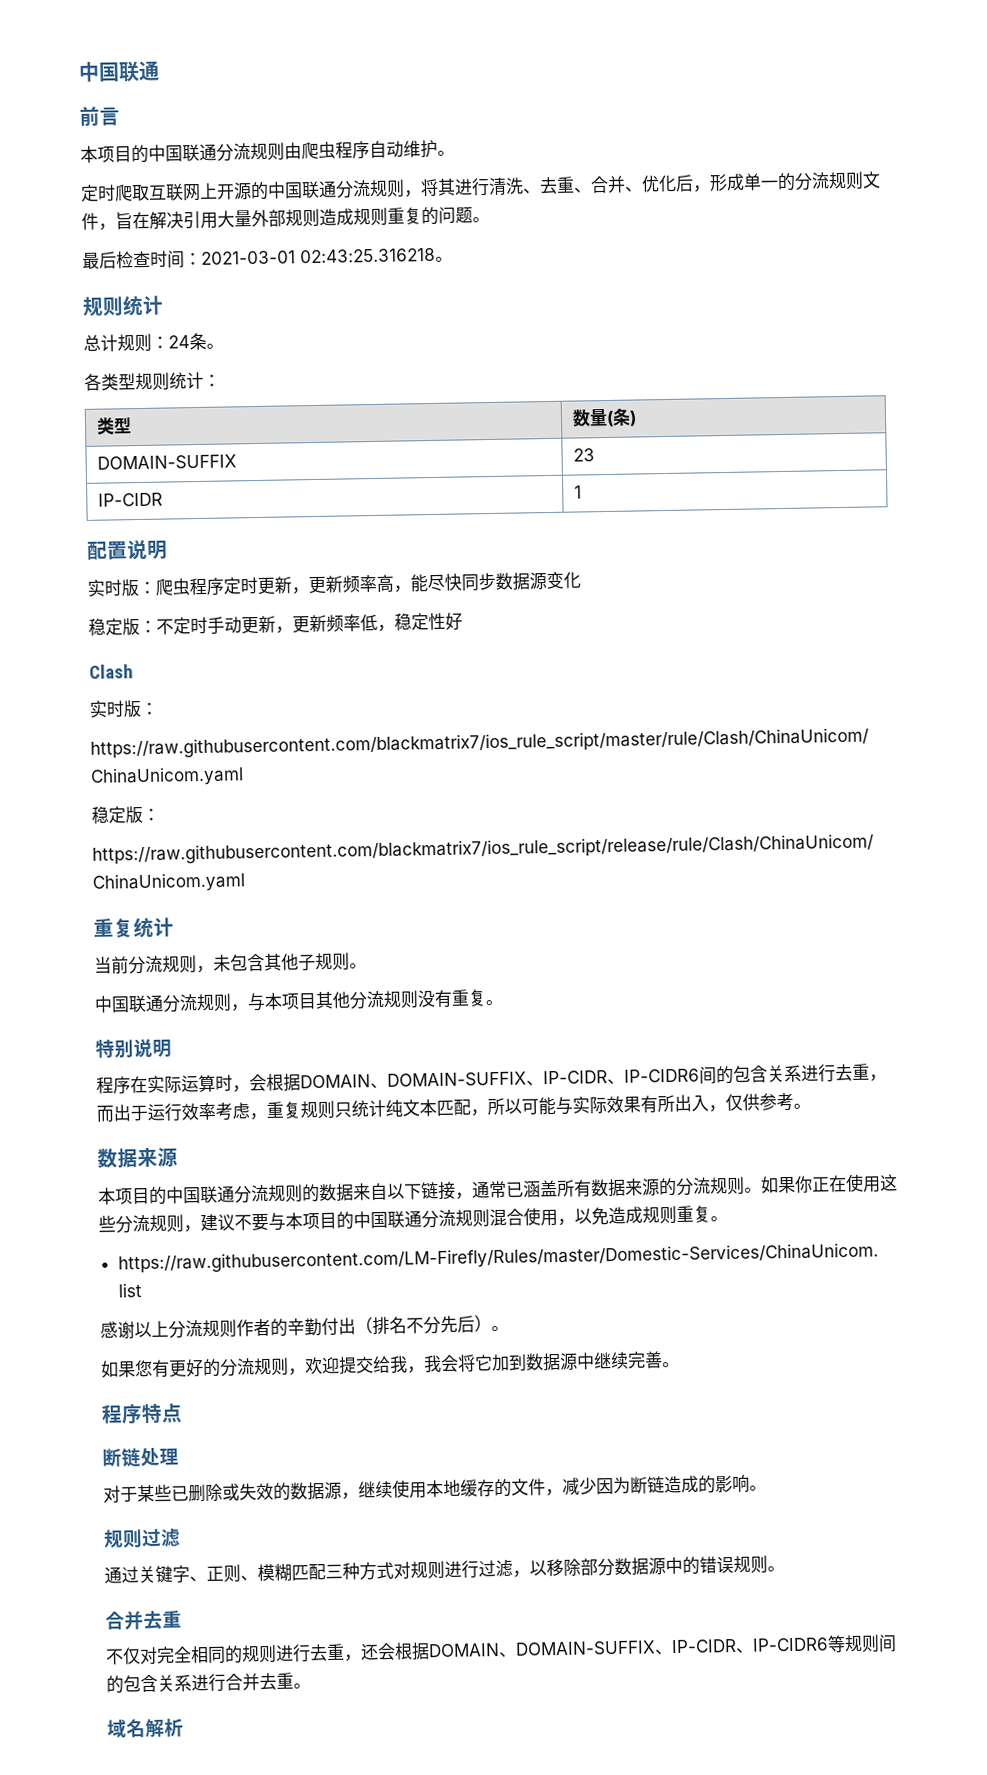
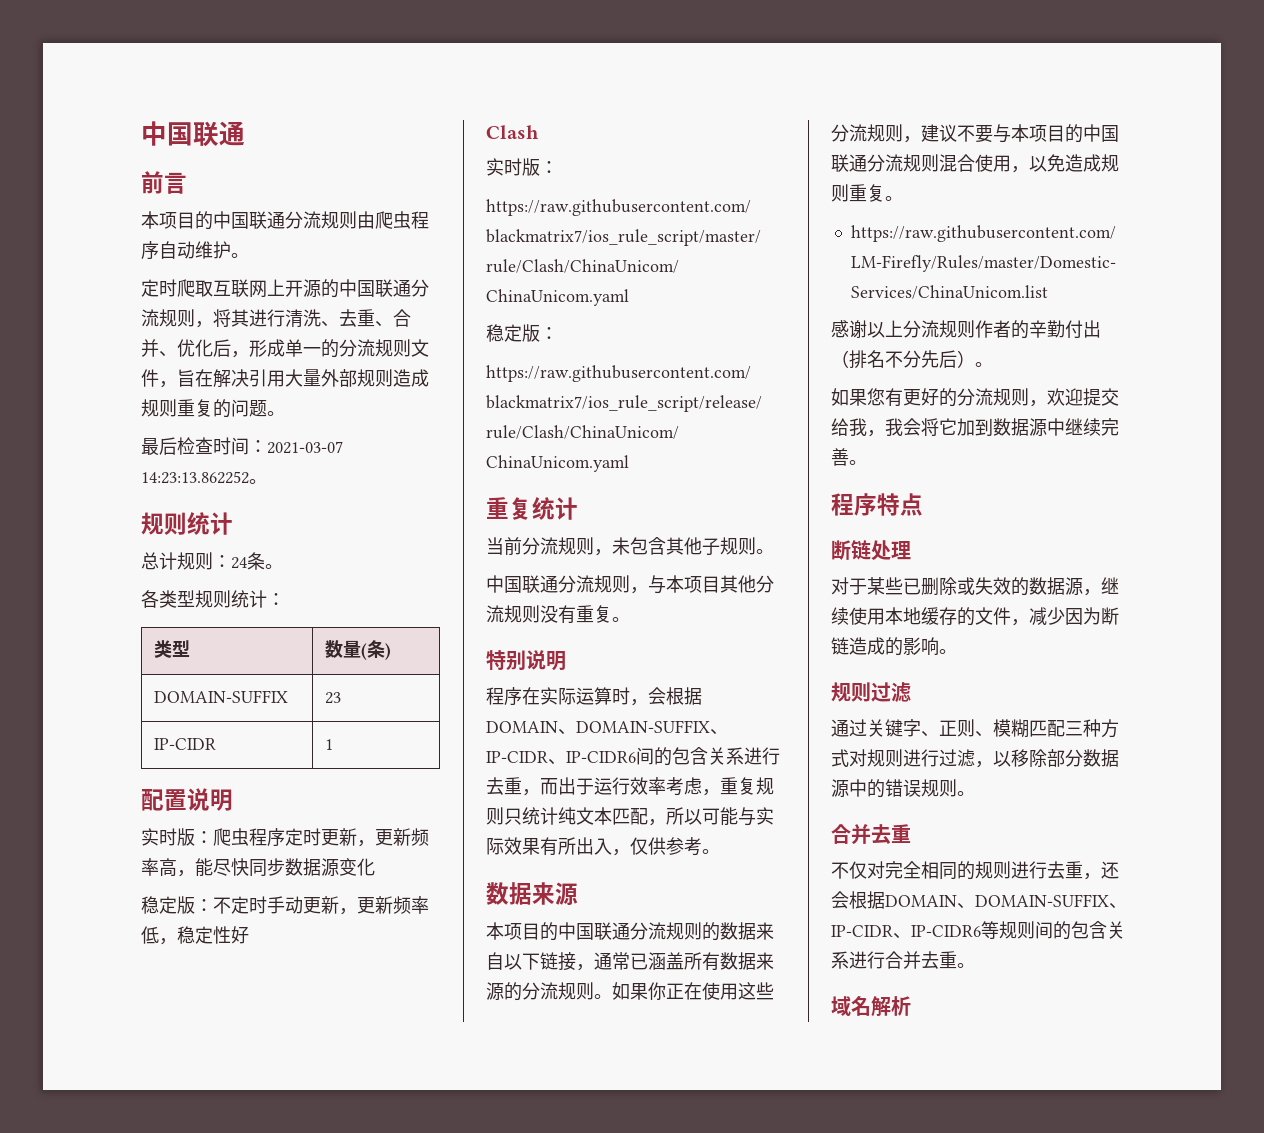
[201,247,436,265] 2021-03-01 02:43:25.316218 -> [267,441,343,454] [141,471,249,484] 2021-03-07 14:23:13.862252

